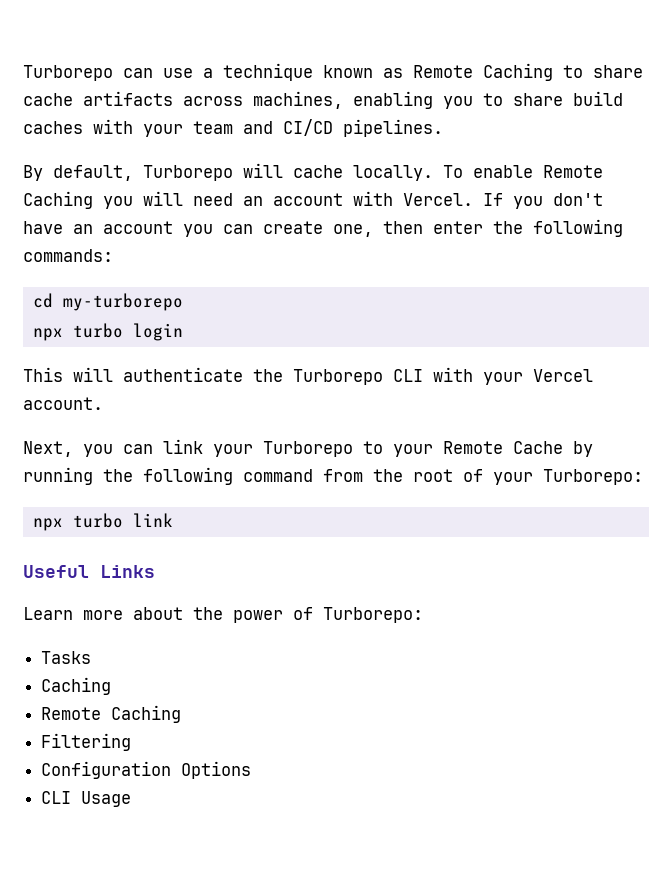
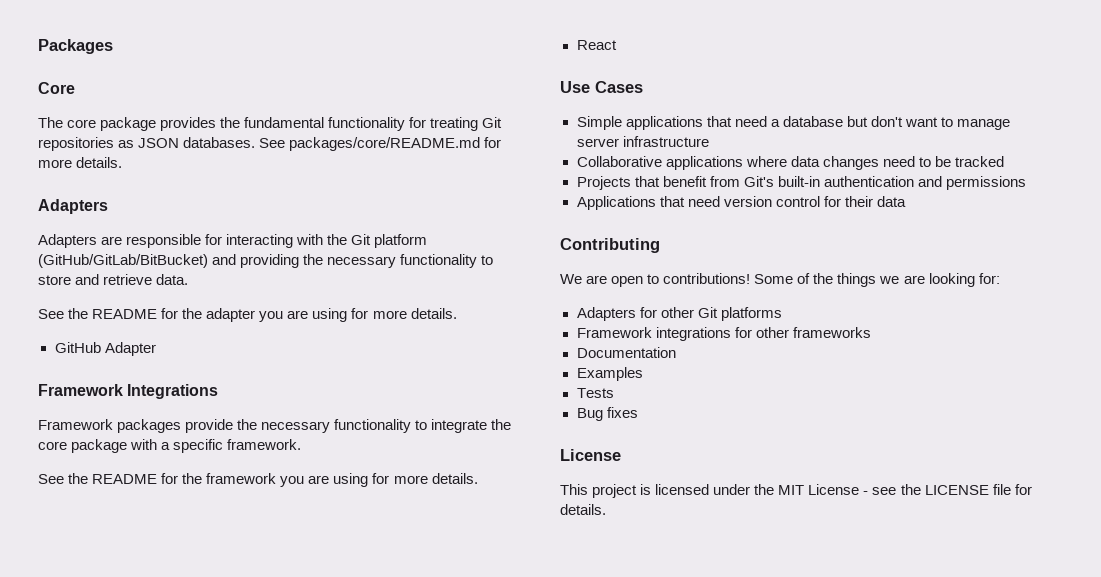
[23,63,643,81] [23,91,623,109] [23,119,443,137] [23,163,603,181] [23,191,603,209] [23,219,623,237] [23,249,113,262] [32,293,183,311] [32,323,183,341] [23,367,593,385] [23,397,103,410] [23,439,593,457] [23,467,643,485] [32,513,173,531] [23,565,155,578] [23,607,423,623] [41,651,92,664] [41,677,112,695] [41,705,182,723] [41,733,132,751] [41,761,252,779] [41,791,132,807] Turborepo can use a technique known as Remote Caching to share cache artifacts across machines, enabling you to share build caches with your team and CI/CD pipelines. // By default, Turborepo will cache locally. To enable Remote Caching you will need an account with Vercel. If you don't have an account you can create one, then enter the following commands: // cd my-turborepo // npx turbo login // This will authenticate the Turborepo CLI with your Vercel account. // Next, you can link your Turborepo to your Remote Cache by running the following command from the root of your Turborepo: // npx turbo link // Useful Links // Learn more about the power of Turborepo: // Tasks // Caching // Remote Caching // Filtering // Configuration Options // CLI Usage -> [38,39,113,54] [38,82,75,94] [38,117,503,131] [38,137,502,151] [38,157,123,168] [38,199,108,214] [38,234,428,248] [38,254,494,268] [38,274,189,285] [38,308,457,322] [54,342,156,356] [38,384,219,399] [38,419,512,433] [38,439,302,453] [38,473,478,487] [576,40,617,50] [560,81,643,93] [576,116,1011,130] [576,136,709,147] [576,156,1004,170] [576,176,1026,190] [576,196,906,210] [560,238,660,253] [560,273,1000,287] [576,307,782,321] [576,327,871,341] [576,347,676,358] [576,367,643,381] [576,388,614,398] [576,407,638,421] [560,449,621,461] [560,484,1032,498] [560,504,606,515] Packages // Core // The core package provides the fundamental functionality for treating Git repositories as JSON databases. See packages/core/README.md for more details. // Adapters // Adapters are responsible for interacting with the Git platform (GitHub/GitLab/BitBucket) and providing the necessary functionality to store and retrieve data. // See the README for the adapter you are using for more details. // GitHub Adapter // Framework Integrations // Framework packages provide the necessary functionality to integrate the core package with a specific framework. // See the README for the framework you are using for more details. // React // Use Cases // Simple applications that need a database but don't want to manage server infrastructure // Collaborative applications where data changes need to be tracked // Projects that benefit from Git's built-in authentication and permissions // Applications that need version control for their data // Contributing // We are open to contributions! Some of the things we are looking for: // Adapters for other Git platforms // Framework integrations for other frameworks // Documentation // Examples // Tests // Bug fixes // License // This project is licensed under the MIT License - see the LICENSE file for details.

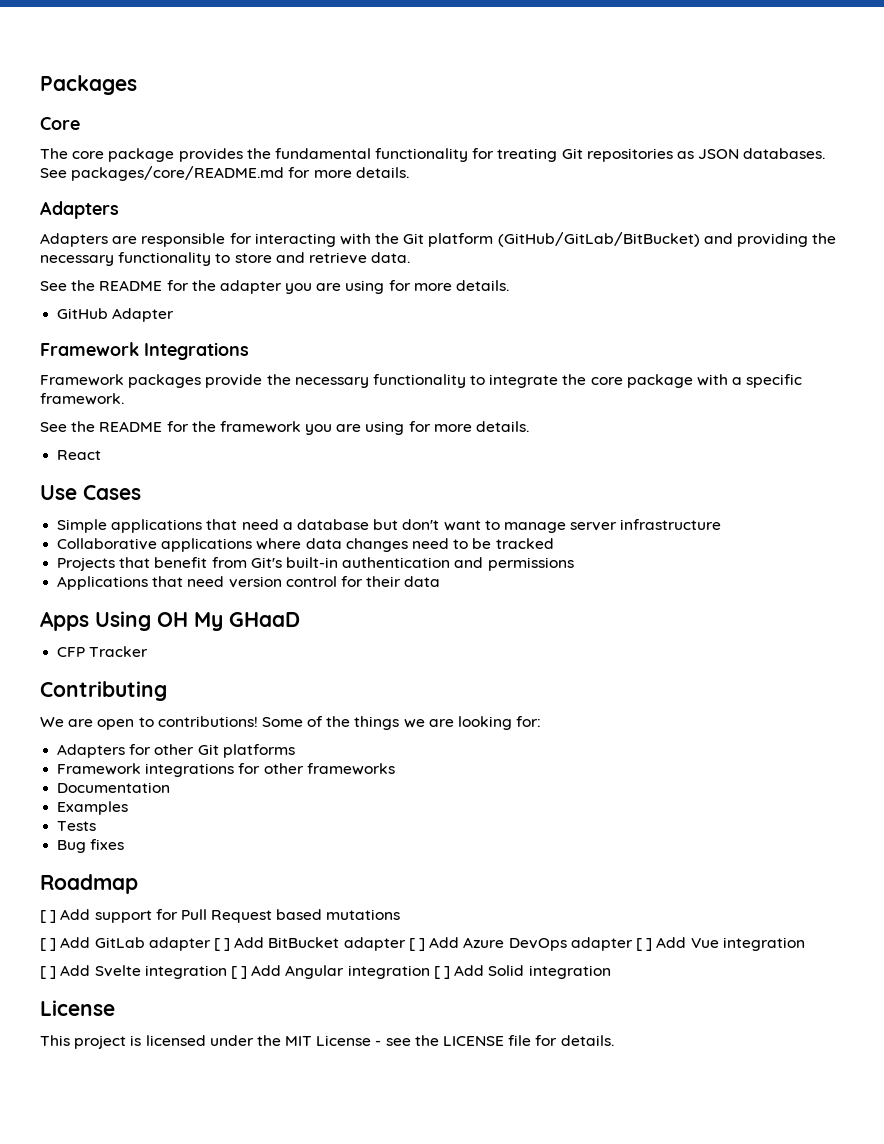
(906, 201) none -> [40,611,300,631] [57,646,149,657] // Apps Using OH My GHaaD // CFP Tracker
(638, 412) none -> [40,874,138,894] [40,909,401,923] [40,937,805,951] [40,965,611,979] // Roadmap // [ ] Add support for Pull Request based mutations // [ ] Add GitLab adapter [ ] Add BitBucket adapter [ ] Add Azure DevOps adapter [ ] Add Vue integration // [ ] Add Svelte integration [ ] Add Angular integration [ ] Add Solid integration

